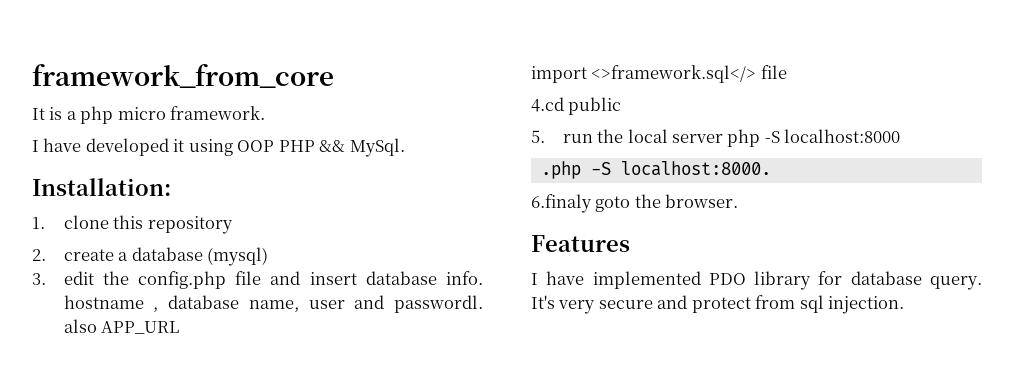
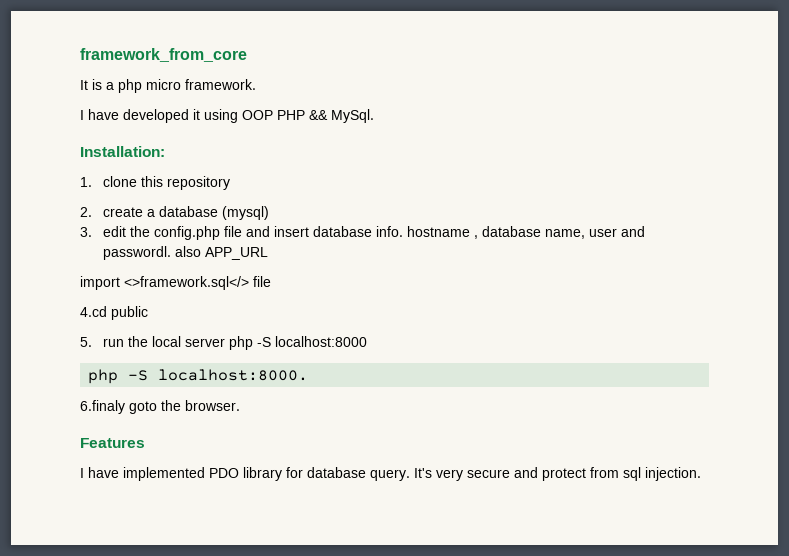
[540,161,581,179] .php -> [88,369,119,384] php

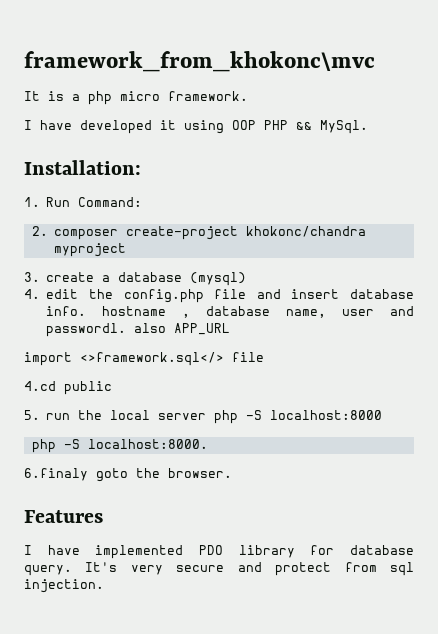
[80,48,247,62] framework_from_core -> [24,51,375,72] framework_from_khokonc\mvc
[102,176,230,190] [80,207,92,217] clone this repository // 2. -> [46,197,143,207] [31,226,366,240] [53,243,126,257] [24,272,40,282] Run Command: // 2. composer create-project khokonc/chandra myproject // 3.
[80,227,92,237] 3. -> [24,289,40,299] 4.

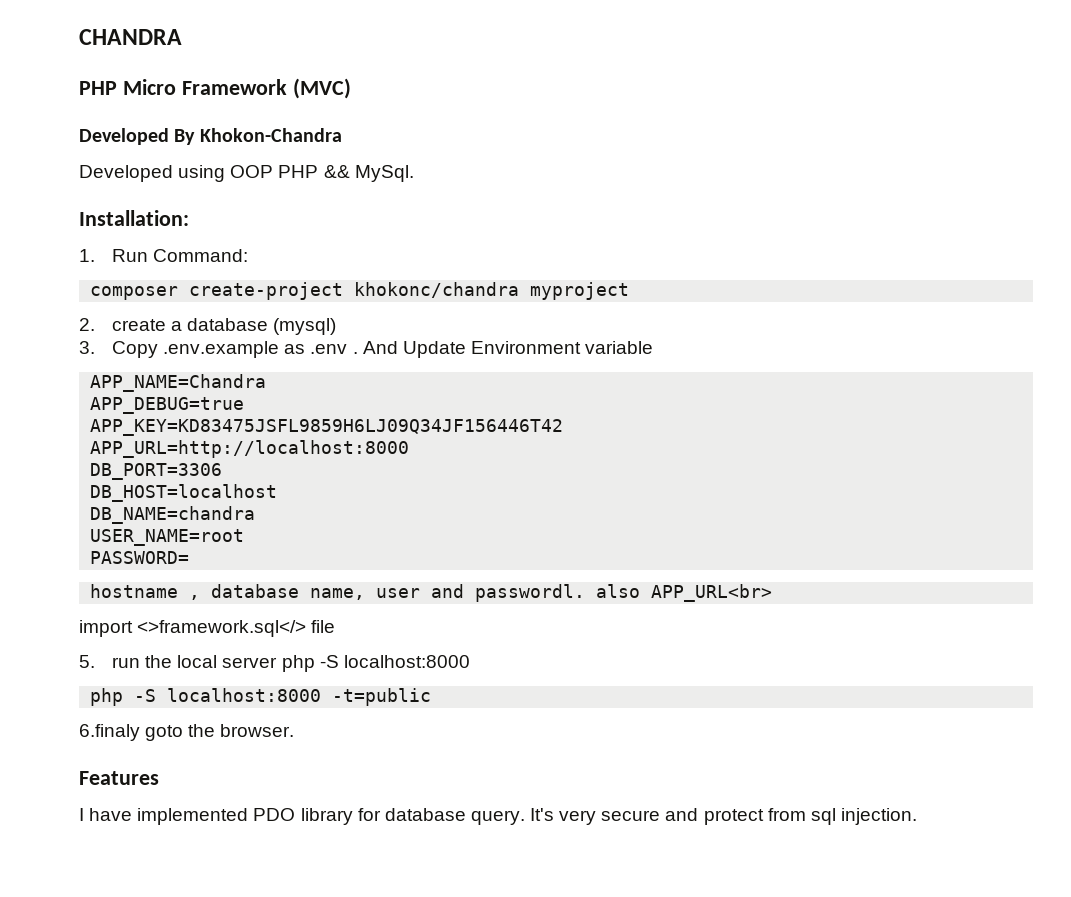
[24,51,375,72] [24,91,248,105] [24,120,176,134] framework_from_khokonc\mvc // It is a php micro framework. // I have developed it -> [79,29,182,45] [79,78,351,99] [79,128,342,145] [79,165,173,182] CHANDRA // PHP Micro Framework (MVC) // Developed By Khokon-Chandra // Developed
[31,226,48,236] 2. -> (249, 255) none
[24,272,40,282] 3. -> [79,318,95,331] 2.
[24,289,414,303] [46,306,87,316] 4. edit the config.php file and insert database info. -> [79,341,654,358] [90,374,267,392] [90,397,245,414] [90,419,564,436] [90,440,410,458] [90,463,223,480] [90,484,278,502] [90,506,256,524] [90,529,245,546] [90,551,190,564] 3. Copy .env.example as .env . And Update Environment variable // APP_NAME=Chandra // APP_DEBUG=true // APP_KEY=KD83475JSFL9859H6LJ09Q34JF156446T42 // APP_URL=http://localhost:8000 // DB_PORT=3306 // DB_HOST=localhost // DB_NAME=chandra // USER_NAME=root // PASSWORD= //
[174,323,231,335] APP_URL -> [651,584,773,602] APP_URL<br>
[24,381,112,395] // 4.cd public -> (336, 626) none
[87,439,208,449] localhost:8000. -> [167,688,432,706] localhost:8000 -t=public

